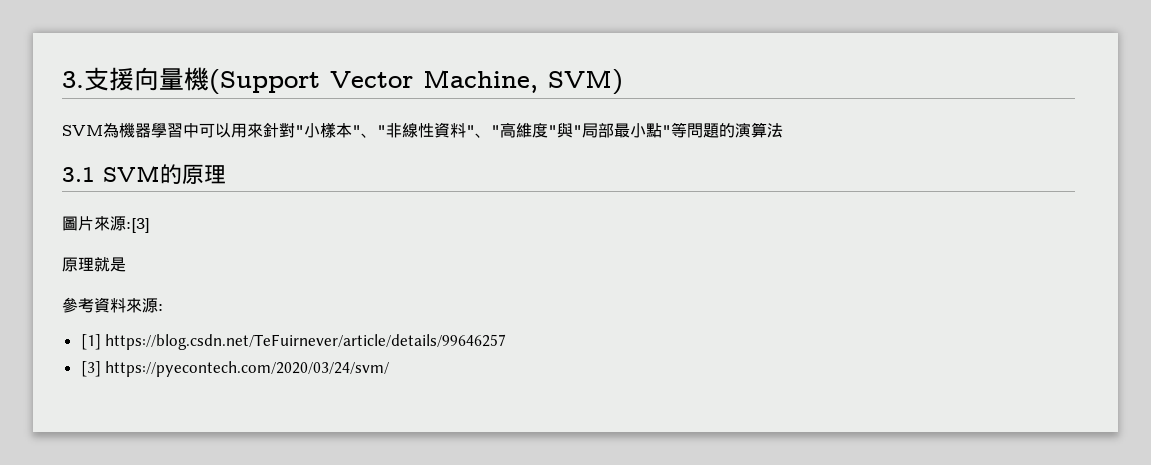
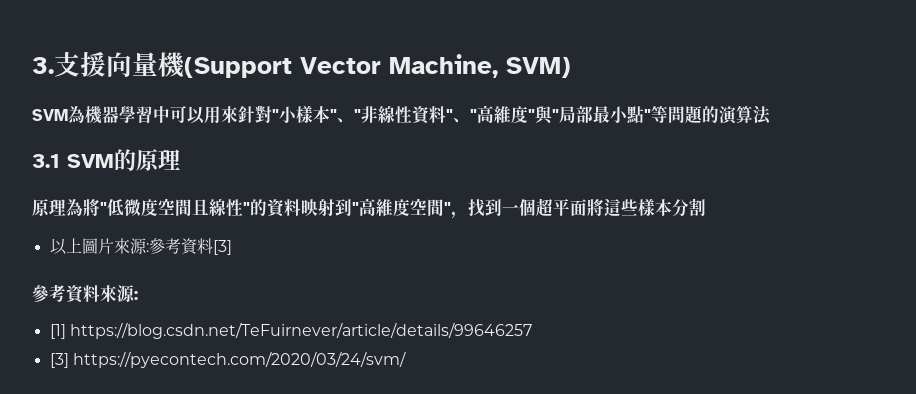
[62,216,150,233] [62,257,126,272] 圖片來源:[3] // 原理就是 -> [32,198,706,219] [49,238,232,255] 原理為將"低微度空間且線性"的資料映射到"高維度空間"，找到一個超平面將這些樣本分割 // 以上圖片來源:參考資料[3]

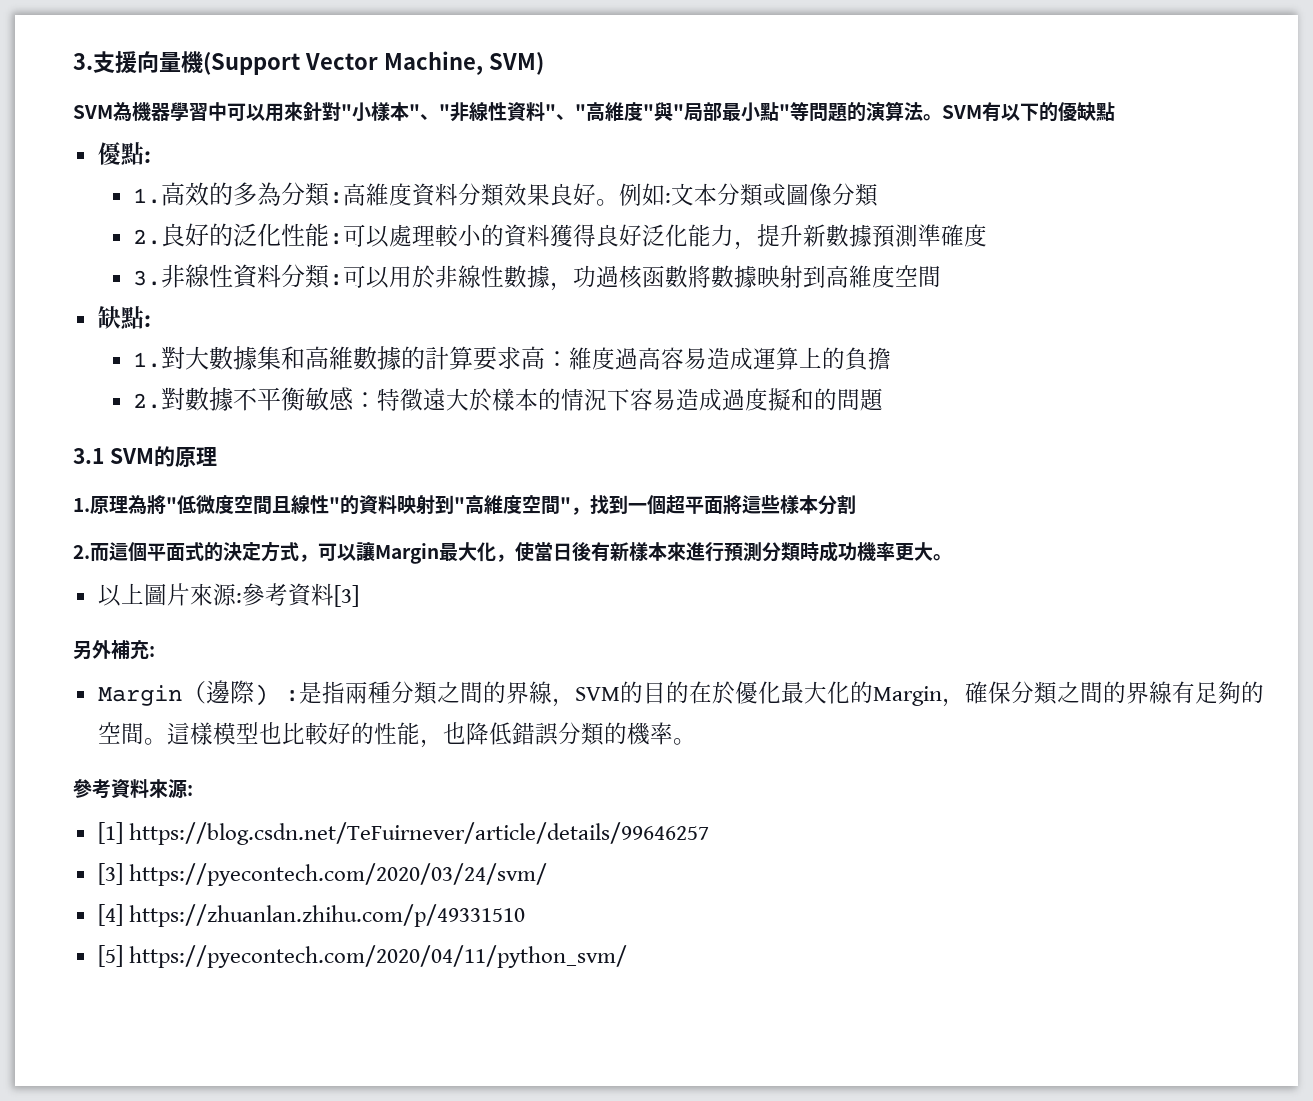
(771, 115) none -> [923,102,1115,122] [97,142,151,166] [132,182,878,207] [132,223,987,250] [132,264,941,291] [97,306,151,330] [132,346,891,371] [132,387,883,412] 。SVM有以下的優缺點 // 優點: // 1.高效的多為分類:高維度資料分類效果良好。例如:文本分類或圖像分類 // 2.良好的泛化性能:可以處理較小的資料獲得良好泛化能力，提升新數據預測準確度 // 3.非線性資料分類:可以用於非線性數據，功過核函數將數據映射到高維度空間 // 缺點: // 1.對大數據集和高維數據的計算要求高：維度過高容易造成運算上的負擔 // 2.對數據不平衡敏感：特徵遠大於樣本的情況下容易造成過度擬和的問題
(180, 159) none -> [73,498,90,512] 1.
(706, 207) none -> [73,541,952,564] // 2.而這個平面式的決定方式，可以讓Margin最大化，使當日後有新樣本來進行預測分類時成功機率更大。
(232, 247) none -> [73,640,155,660] [97,680,1264,707] [97,722,696,748] // 另外補充: // Margin（邊際) :是指兩種分類之間的界線，SVM的目的在於優化最大化的Margin，確保分類之間的界線有足夠的空間。這樣模型也比較好的性能，也降低錯誤分類的機率。
(406, 359) none -> [97,904,525,927] [97,945,627,968] // [4] https://zhuanlan.zhihu.com/p/49331510 // [5] https://pyecontech.com/2020/04/11/python_svm/

